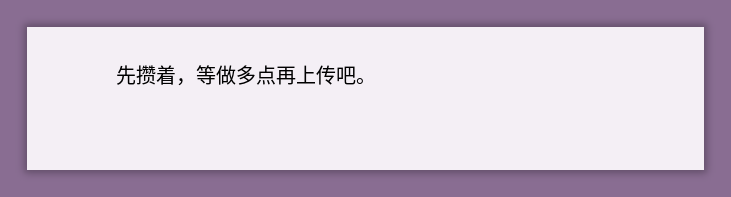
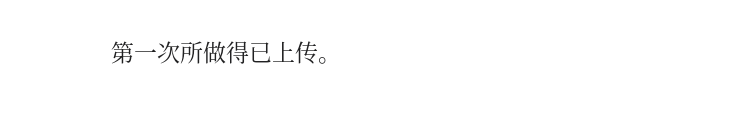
[116,65,356,86] 先攒着，等做多点再上传吧 -> [111,41,318,64] 第一次所做得已上传

